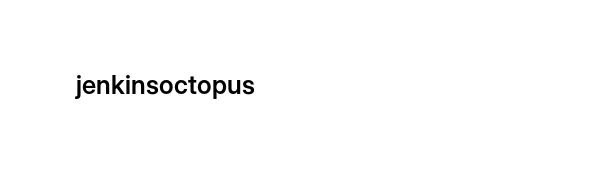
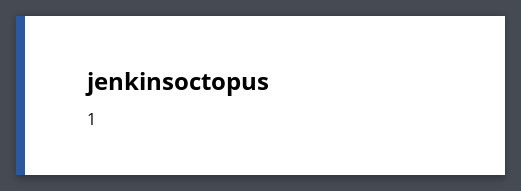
(255, 87) none -> [87,113,96,125] // 1

